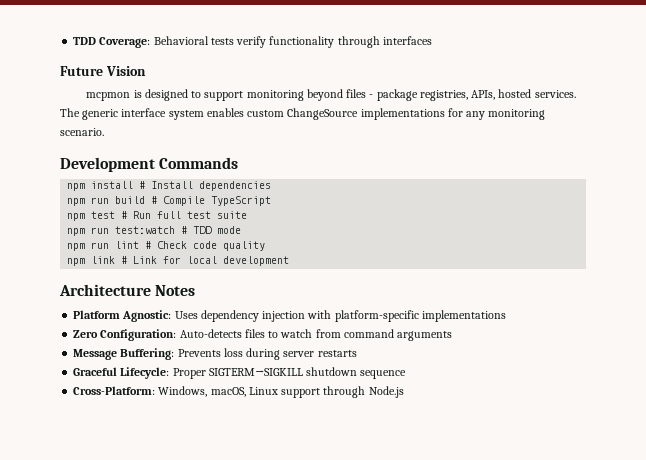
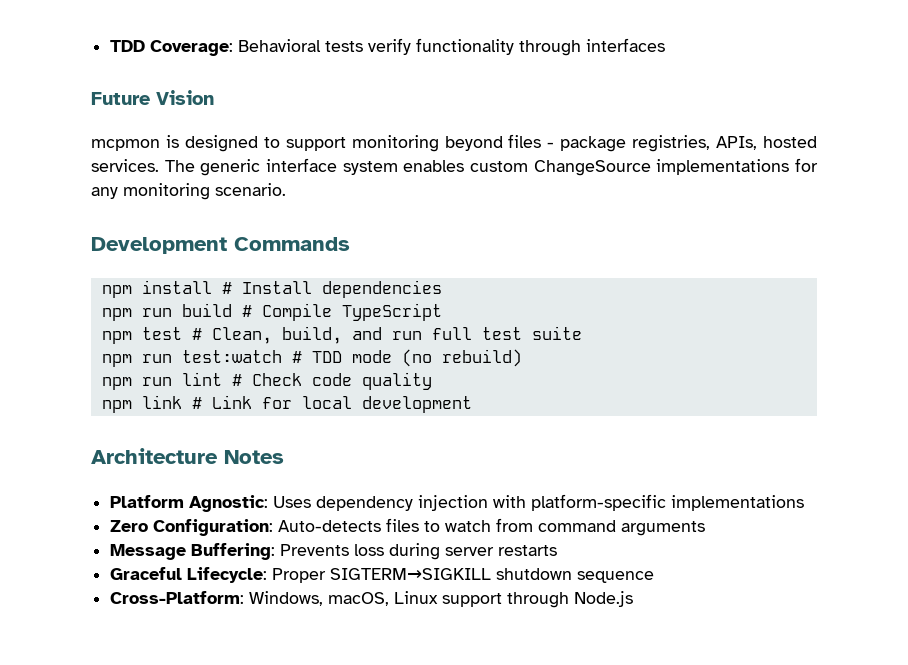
[133,211,152,219] Run -> [211,326,422,344] Clean, build, and run
(242, 230) none -> [401,349,522,367] (no rebuild)

